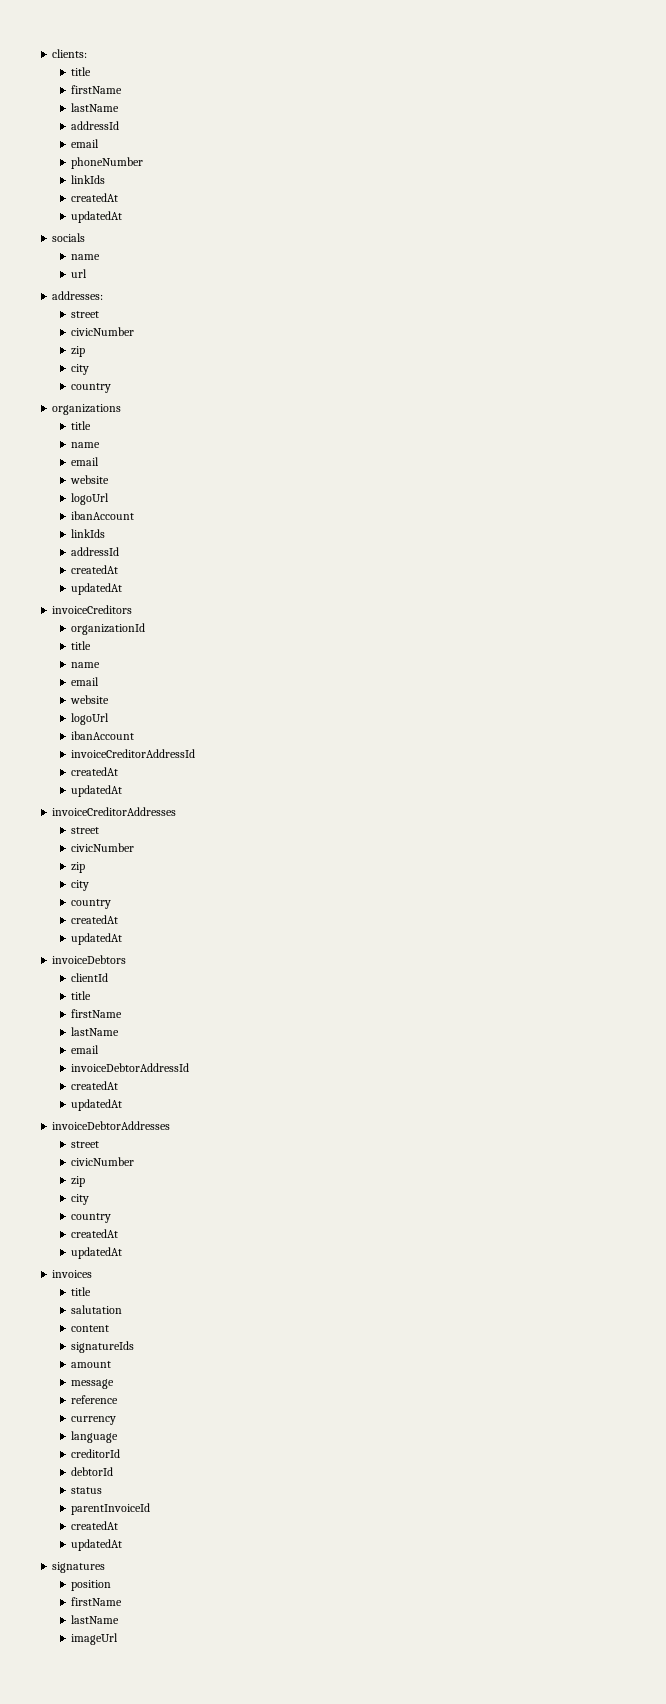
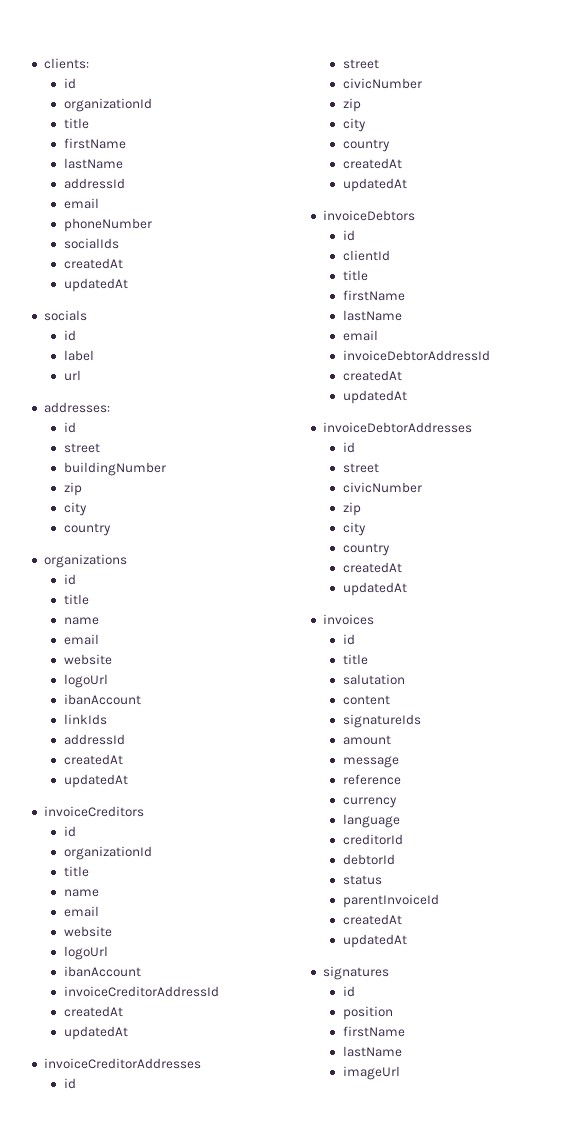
(88, 53) none -> [63,78,76,89] [63,98,152,112] // id // organizationId
[71,175,106,184] linkIds -> [63,238,119,249] socialIds
[71,254,101,260] name -> [63,330,76,341] [63,350,94,361] id // label
[71,311,100,318] [71,327,135,336] // street // civicNumber -> [63,422,76,433] [63,443,100,453] [63,462,166,476] // id // street // buildingNumber
(122, 409) none -> [63,574,76,585] // id
(133, 609) none -> [63,826,76,837] // id
(177, 811) none -> [63,1078,76,1089] // id
(127, 959) none -> [342,230,355,241] // id
(171, 1125) none -> [342,442,355,453] // id
(93, 1274) none -> [342,634,355,645] // id
(106, 1567) none -> [342,986,355,997] // id

